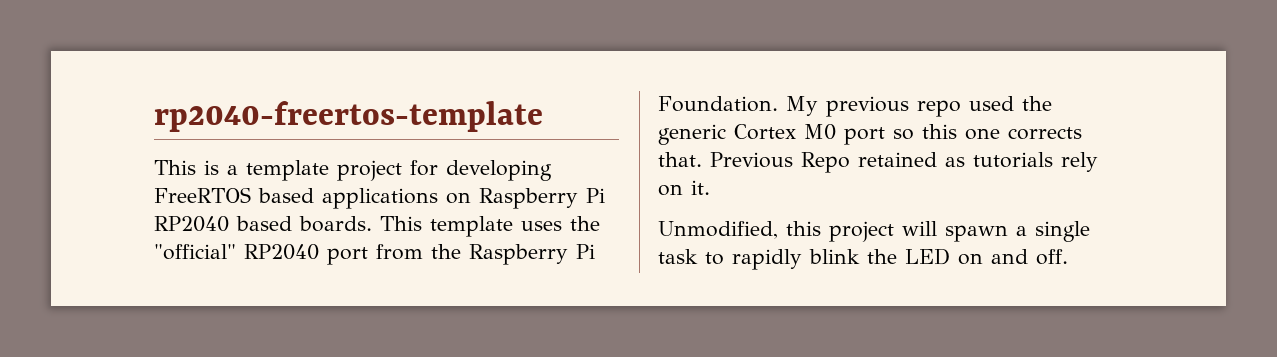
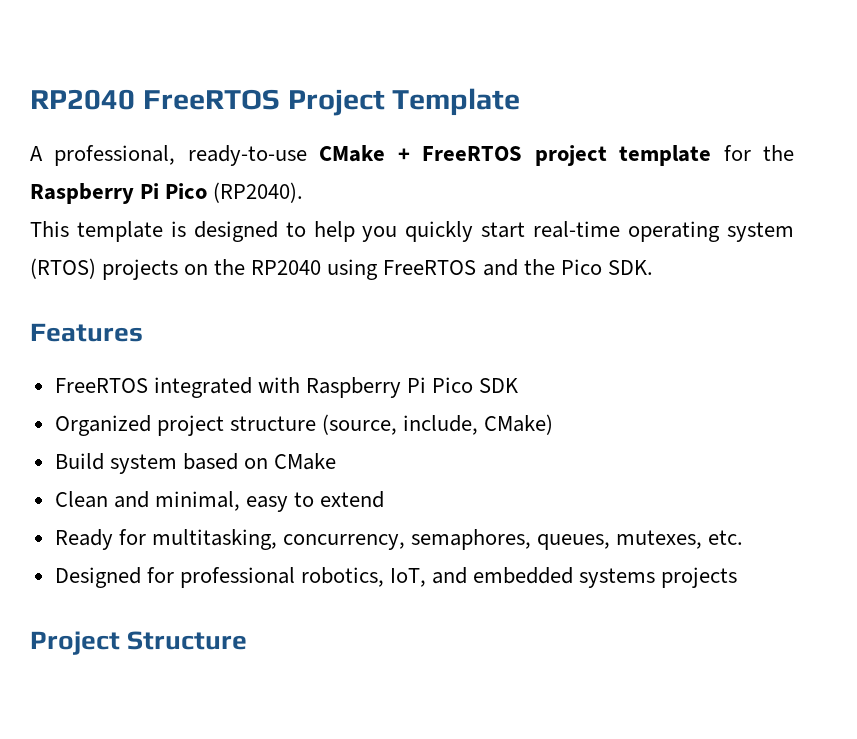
[154,101,543,132] [154,160,552,181] [154,187,605,209] [154,216,600,237] [154,244,595,265] [658,96,1052,117] [658,124,1082,145] [658,152,1098,173] [658,180,710,196] [658,221,1090,242] [658,248,1068,270] rp2040-freertos-template // This is a template project for developing FreeRTOS based applications on Raspberry Pi RP2040 based boards. This template uses the "official" RP2040 port from the Raspberry Pi Foundation. My previous repo used the generic Cortex M0 port so this one corrects that. Previous Repo retained as tutorials rely on it. // Unmodified, this project will spawn a single task to rapidly blink the LED on and off. -> [30,88,521,116] [30,145,795,166] [30,182,304,204] [30,221,794,242] [30,258,653,280] [30,323,143,342] [54,377,519,398] [54,414,554,436] [54,453,337,474] [54,491,385,512] [54,529,744,550] [54,567,738,588] [30,631,248,655] RP2040 FreeRTOS Project Template // A professional, ready-to-use CMake + FreeRTOS project template for the Raspberry Pi Pico (RP2040). // This template is designed to help you quickly start real-time operating system (RTOS) projects on the RP2040 using FreeRTOS and the Pico SDK. // Features // FreeRTOS integrated with Raspberry Pi Pico SDK // Organized project structure (source, include, CMake) // Build system based on CMake // Clean and minimal, easy to extend // Ready for multitasking, concurrency, semaphores, queues, mutexes, etc. // Designed for professional robotics, IoT, and embedded systems projects // Project Structure

